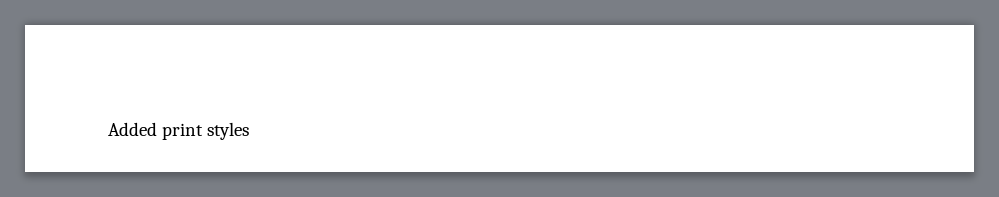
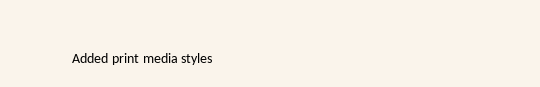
(204, 131) none -> [142,53,178,63] media

